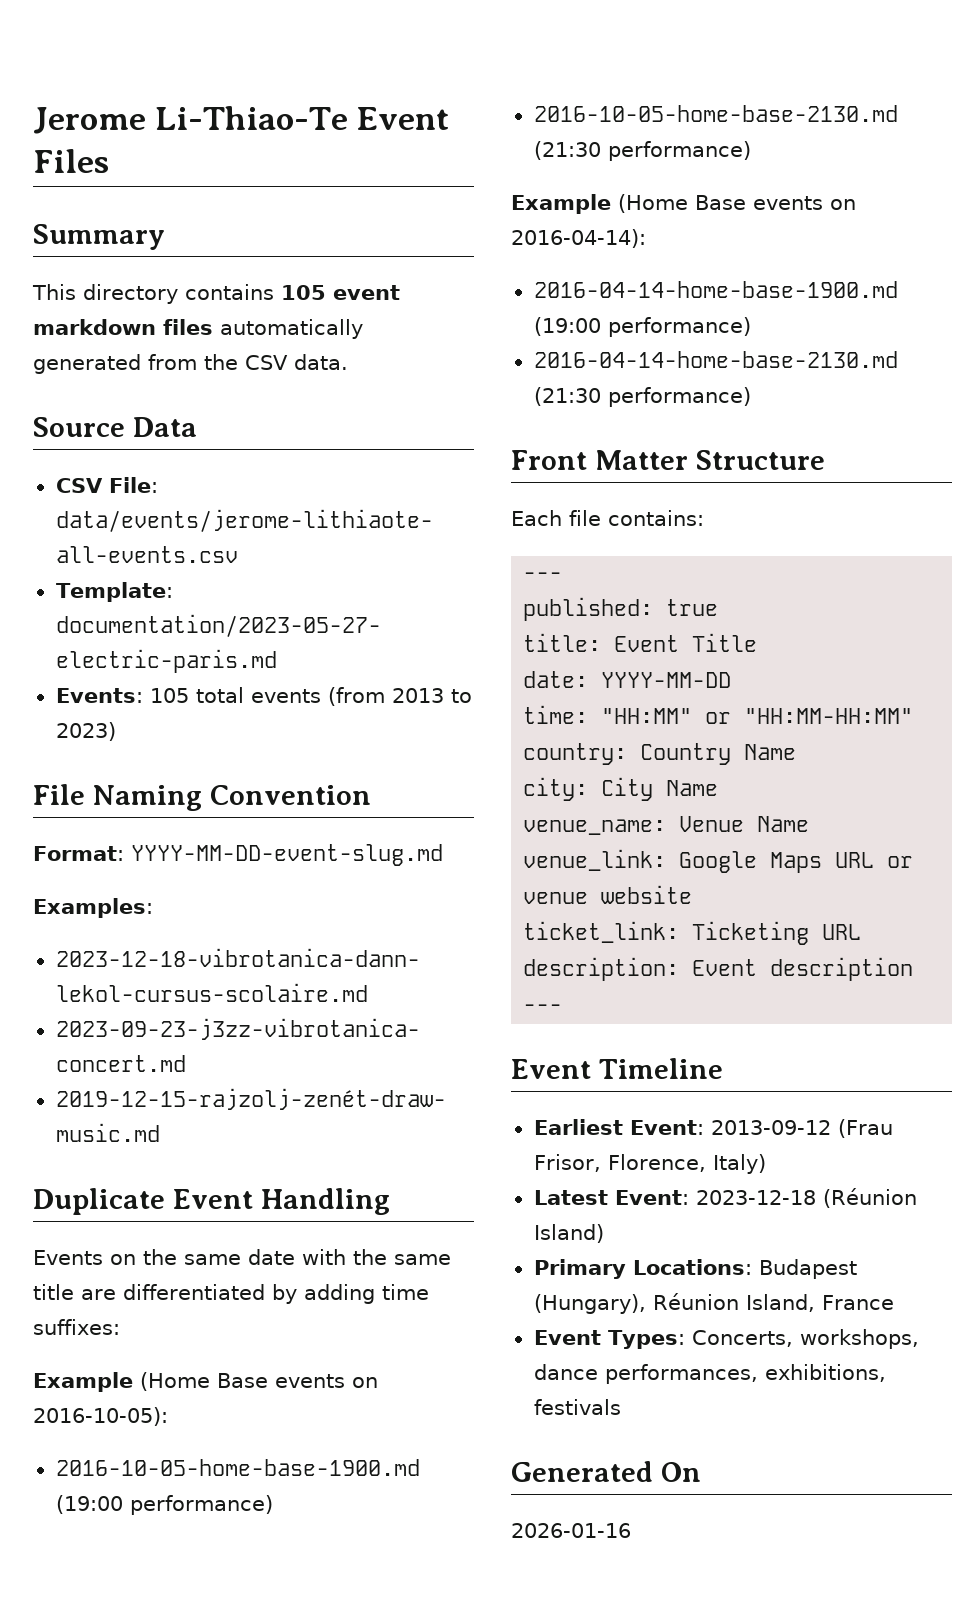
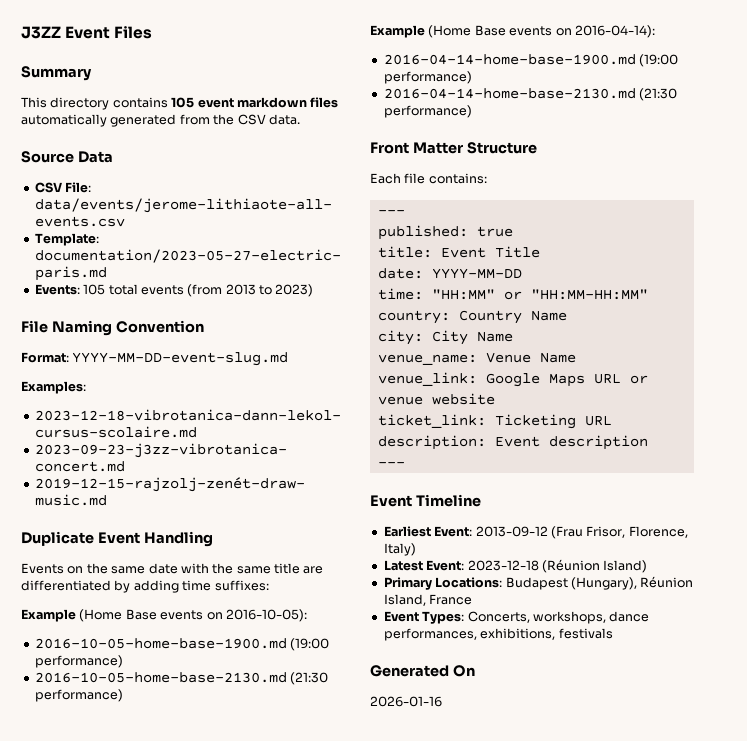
[33,106,349,134] Jerome Li-Thiao-Te -> [21,26,61,39] J3ZZ

